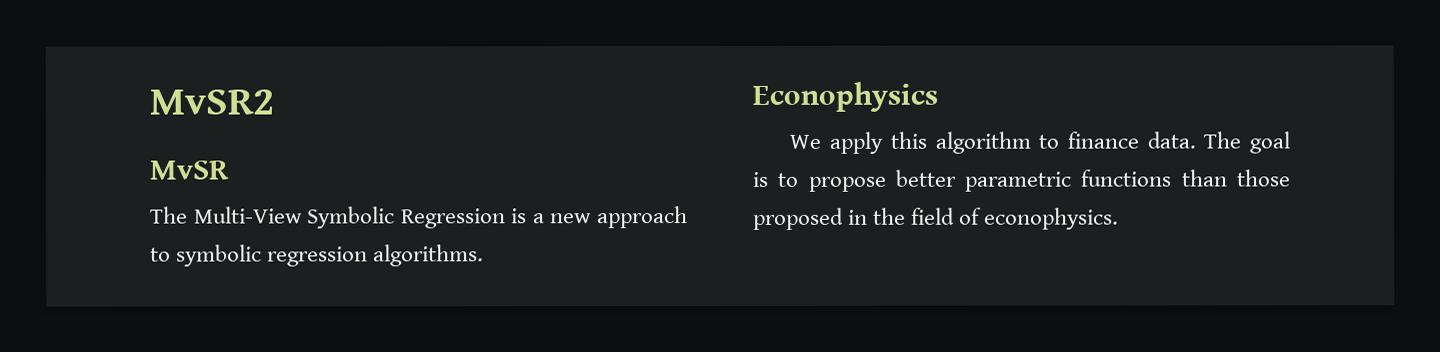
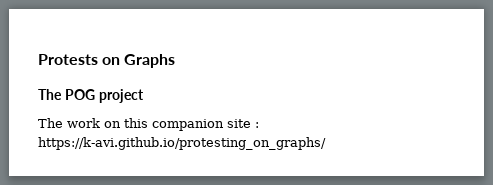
[149,89,274,115] [149,160,230,180] [150,206,688,229] [150,244,485,267] [752,81,938,112] [789,131,1290,154] [752,169,1291,192] [753,207,1120,230] MvSR2 // MvSR // The Multi-View Symbolic Regression is a new approach to symbolic regression algorithms. // Econophysics // We apply this algorithm to finance data. The goal is to propose better parametric functions than those proposed in the field of econophysics. -> [38,54,176,68] [38,89,144,103] [38,118,259,131] [38,137,326,150] Protests on Graphs // The POG project // The work on this companion site : https://k-avi.github.io/protesting_on_graphs/

